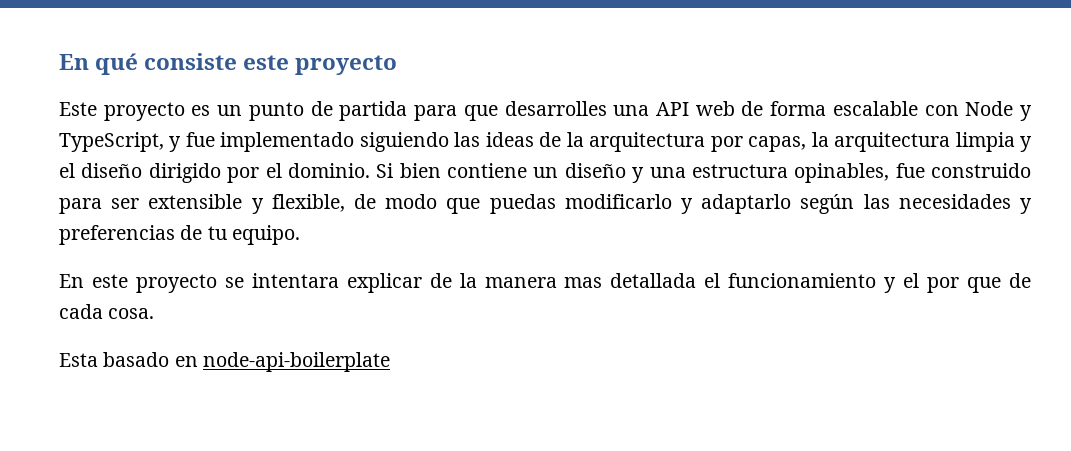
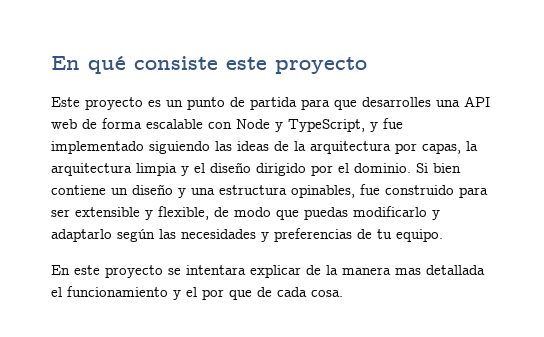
[59,352,390,372] // Esta basado en node-api-boilerplate -> (343, 293) none

